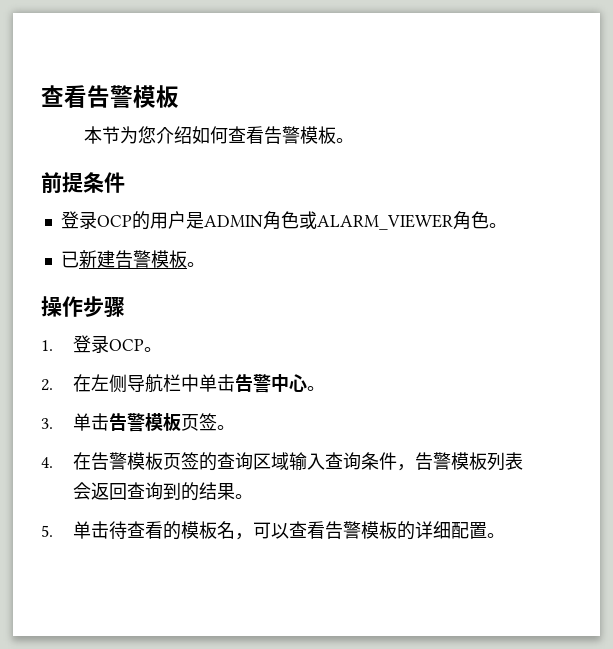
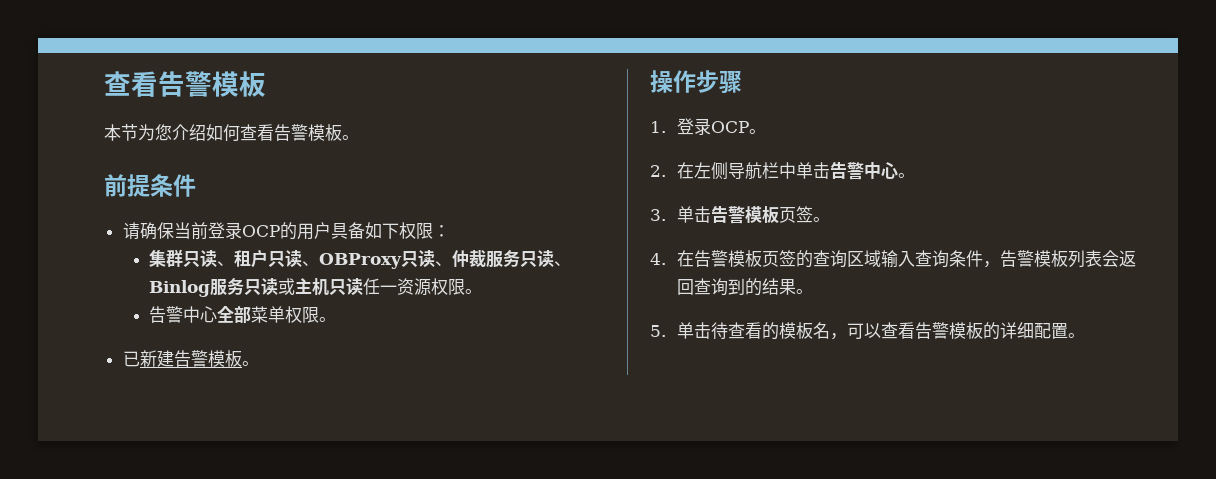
(125, 182) none -> [122,222,208,240] 请确保当前
[185,211,489,230] 是ADMIN角色或ALARM_VIEWER角色 -> [330,222,450,239] [149,249,572,269] [149,278,483,297] [149,306,320,324] 具备如下权限： // 集群只读、租户只读、OBProxy只读、仲裁服务只读、Binlog服务只读或主机只读任一资源权限。 // 告警中心全部菜单权限

